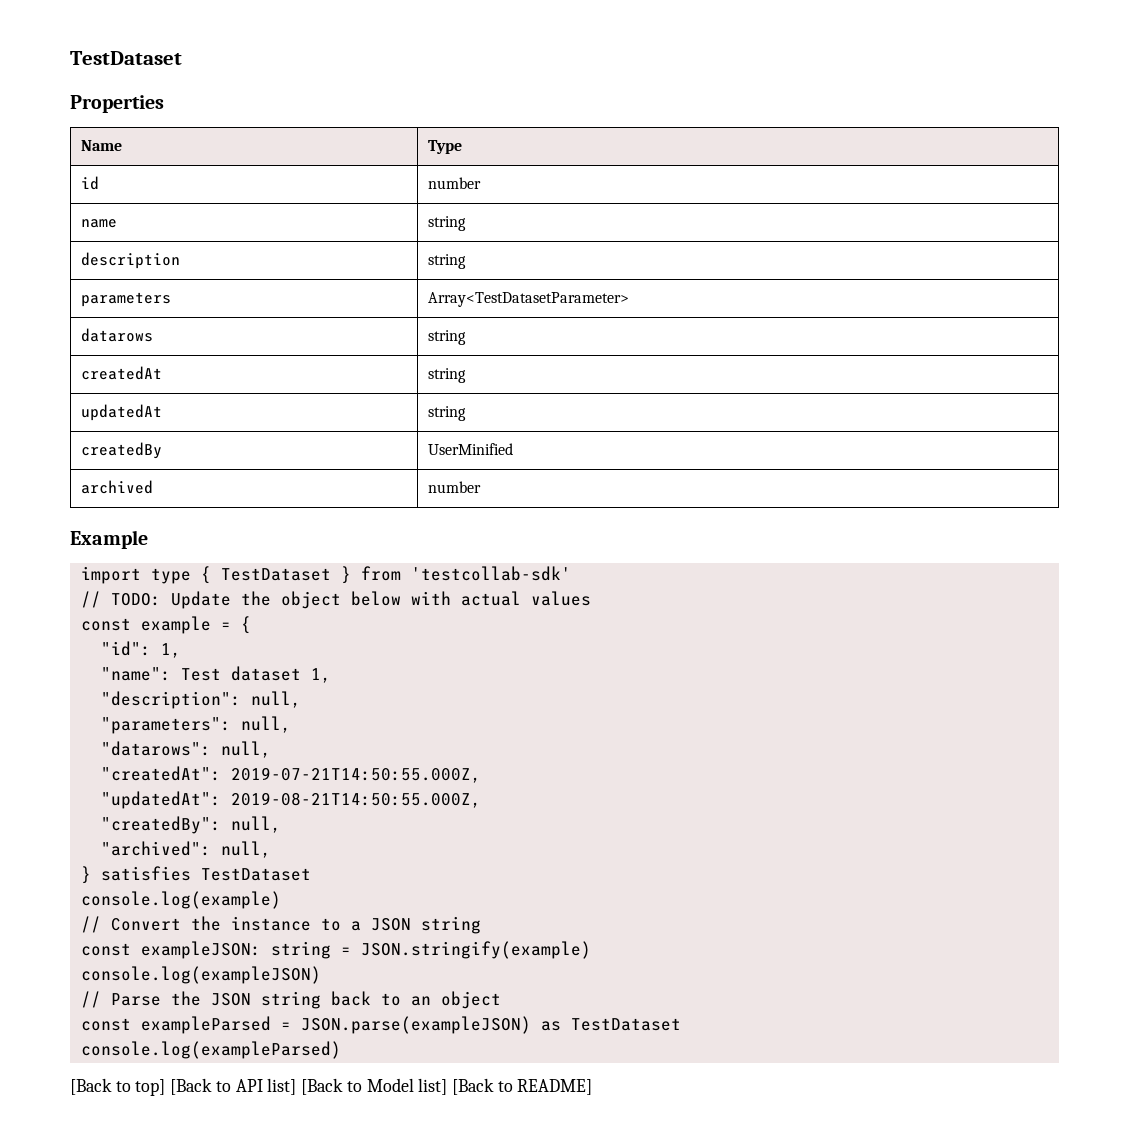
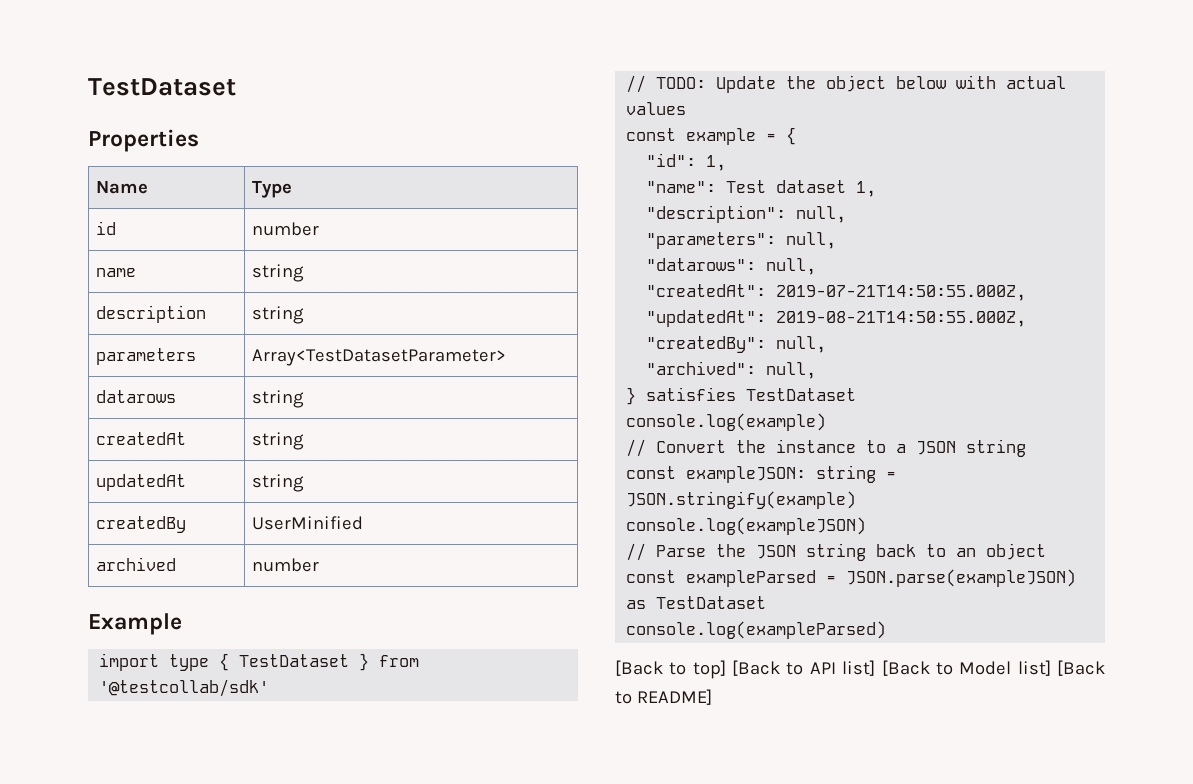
[410,566,571,581] 'testcollab-sdk' -> [99,679,270,697] '@testcollab/sdk'

